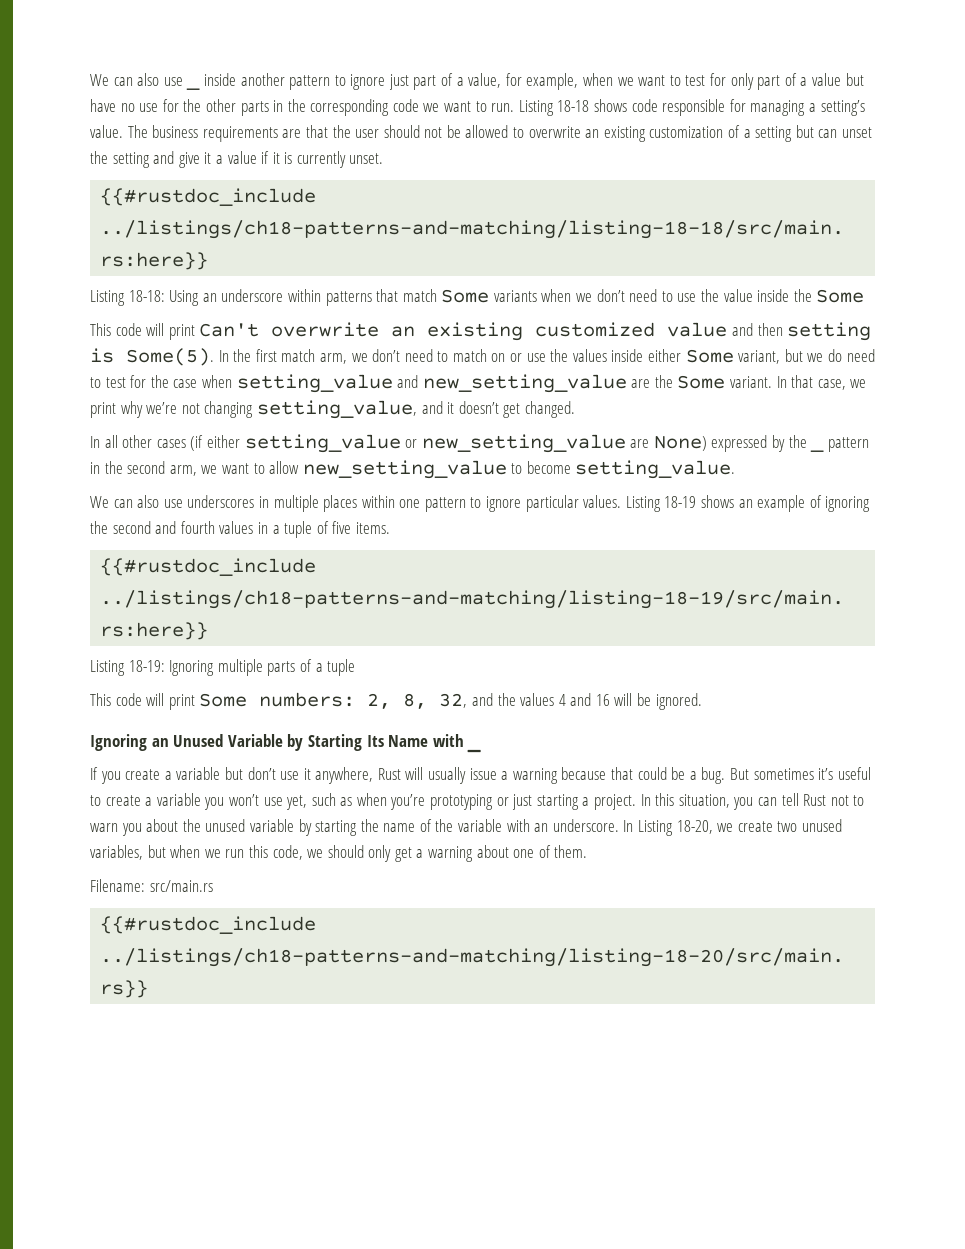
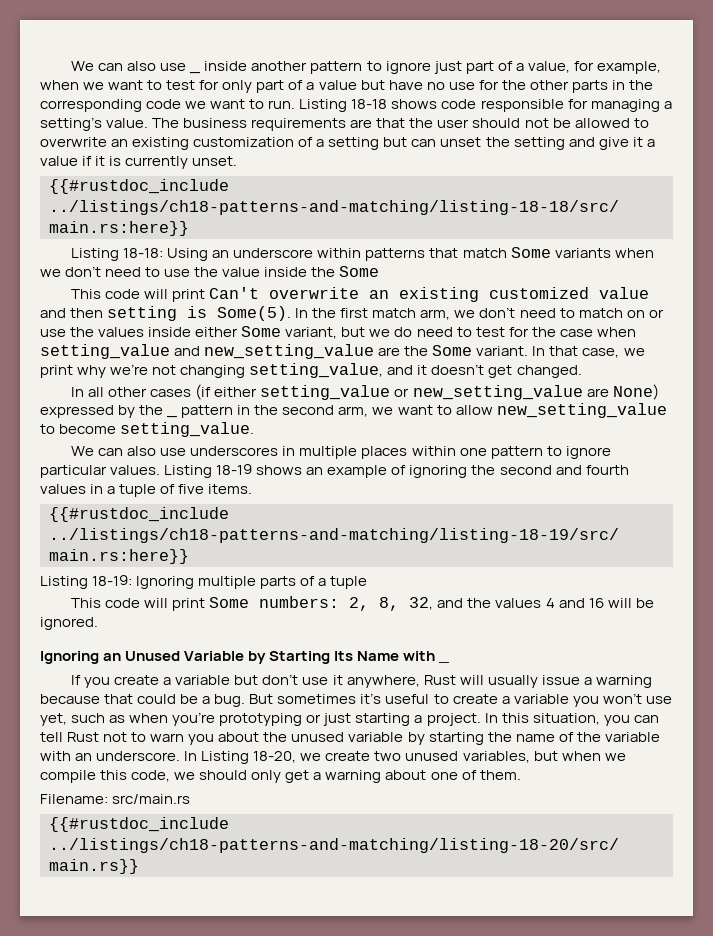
[225,849,245,858] run -> [40,770,96,783] compile

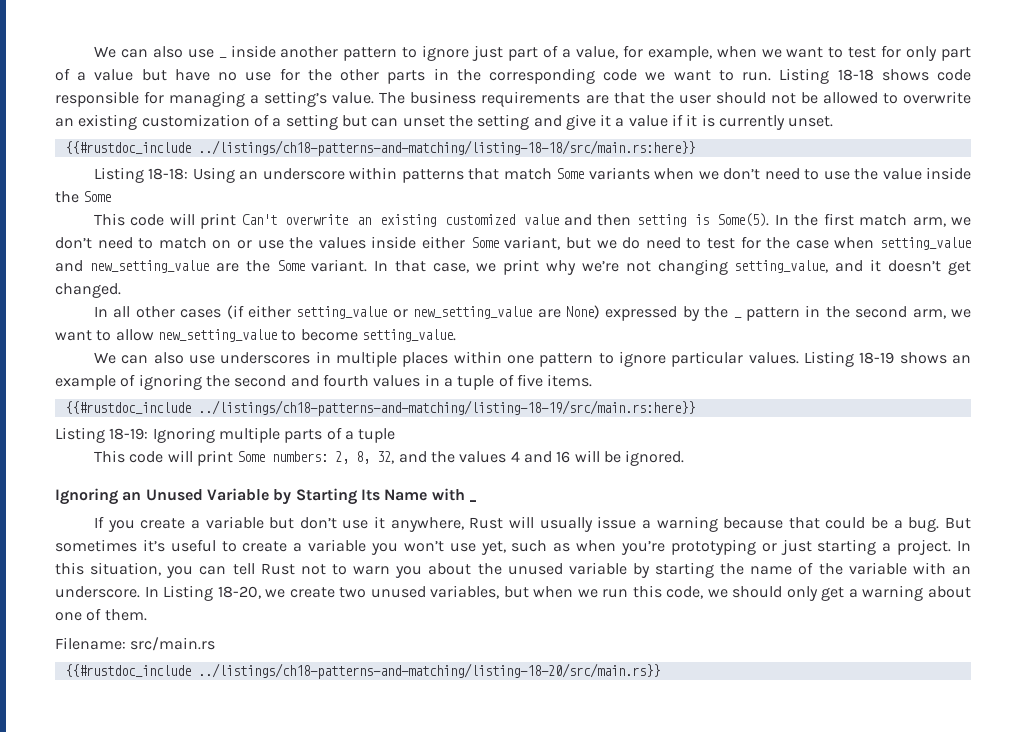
[40,770,96,783] compile -> [602,589,629,598] run

